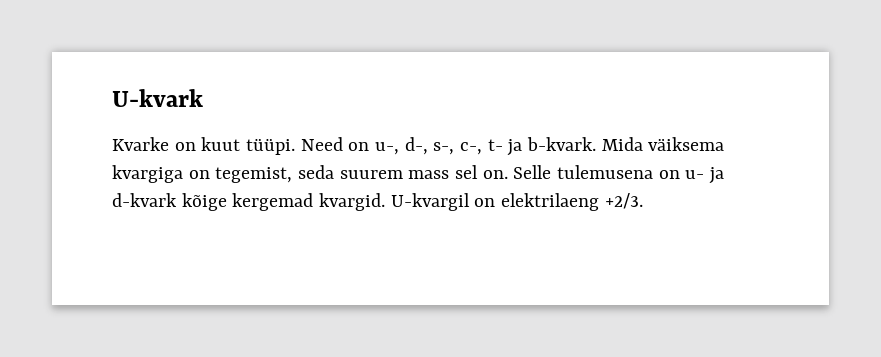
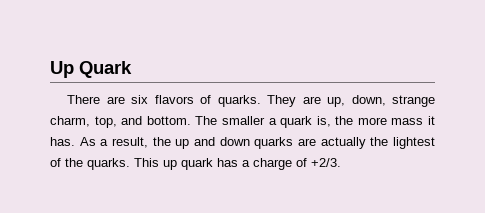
[112,89,203,107] [112,137,725,156] [112,165,725,184] [112,193,600,211] U-kvark // Kvarke on kuut tüüpi. Need on u-, d-, s-, c-, t- ja b-kvark. Mida väiksema kvargiga on tegemist, seda suurem mass sel on. Selle tulemusena on u- ja d-kvark kõige kergemad kvargid. U-kvargil on elektrilaeng -> [50,61,132,78] [67,95,436,107] [50,116,435,128] [50,137,436,149] [50,158,307,170] Up Quark // There are six flavors of quarks. They are up, down, strange charm, top, and bottom. The smaller a quark is, the more mass it has. As a result, the up and down quarks are actually the lightest of the quarks. This up quark has a charge of

